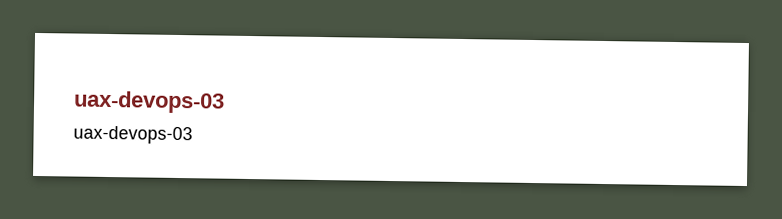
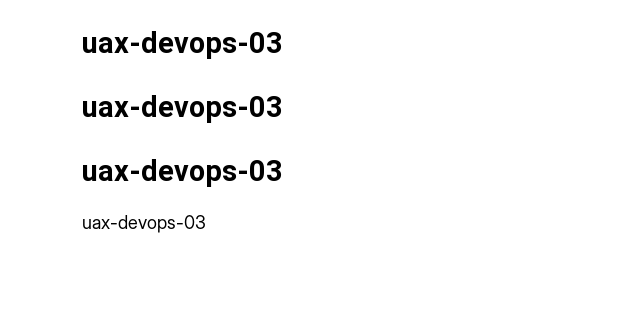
[73,90,225,114] [73,125,193,145] uax-devops-03 // uax-devops-03 -> [82,31,283,59] [82,95,283,123] [82,159,283,187] [82,215,206,233] uax-devops-03 // uax-devops-03 // uax-devops-03 // uax-devops-03

